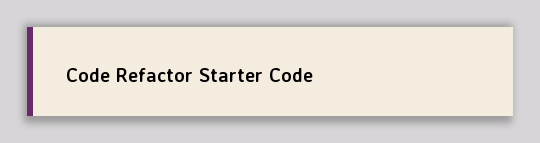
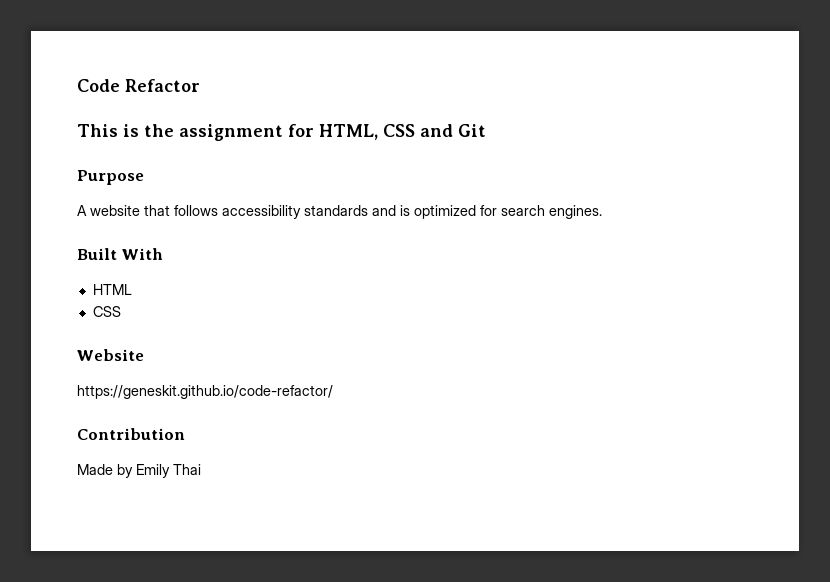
[199,68,313,82] Starter Code -> [77,124,486,141] [77,170,144,185] [77,205,602,219] [77,248,163,260] [92,284,132,295] [92,306,121,317] [77,349,144,361] [77,385,333,399] [77,428,185,440] [77,464,201,478] // This is the assignment for HTML, CSS and Git // Purpose // A website that follows accessibility standards and is optimized for search engines. // Built With // HTML // CSS // Website // https://geneskit.github.io/code-refactor/ // Contribution // Made by Emily Thai

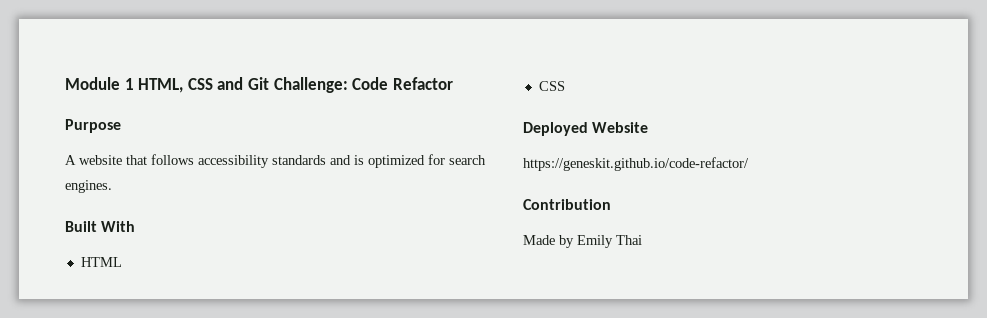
[77,79,200,92] [77,124,314,141] Code Refactor // This is the assignment for -> [65,77,134,90] Module 1
(486, 130) none -> [273,77,453,93] Challenge: Code Refactor
(121, 311) none -> [523,122,588,136] Deployed

